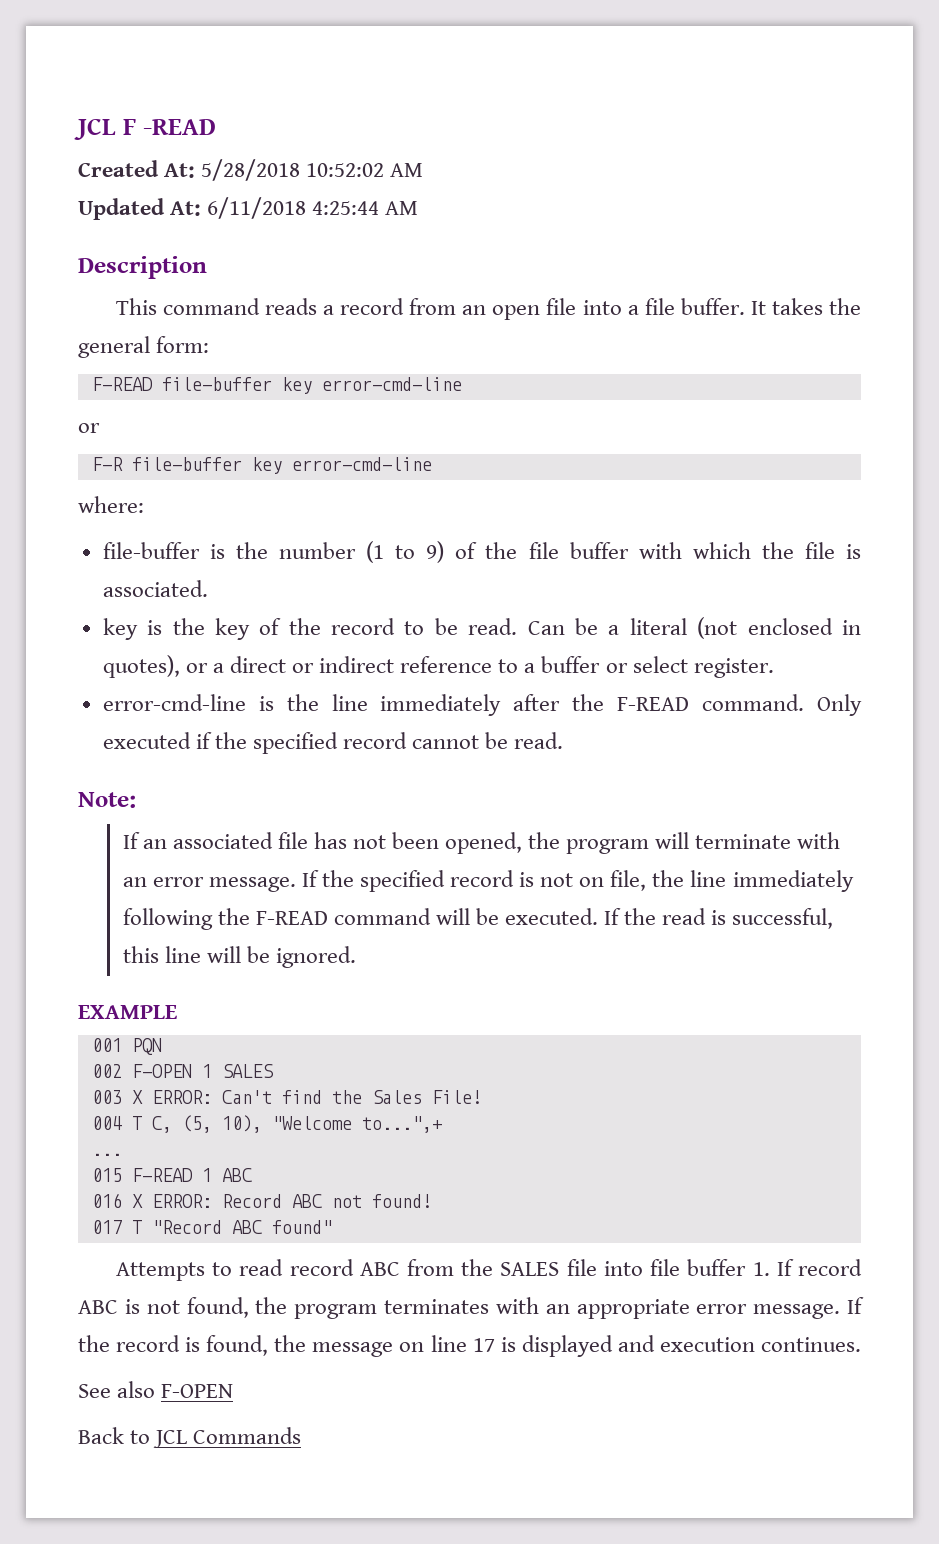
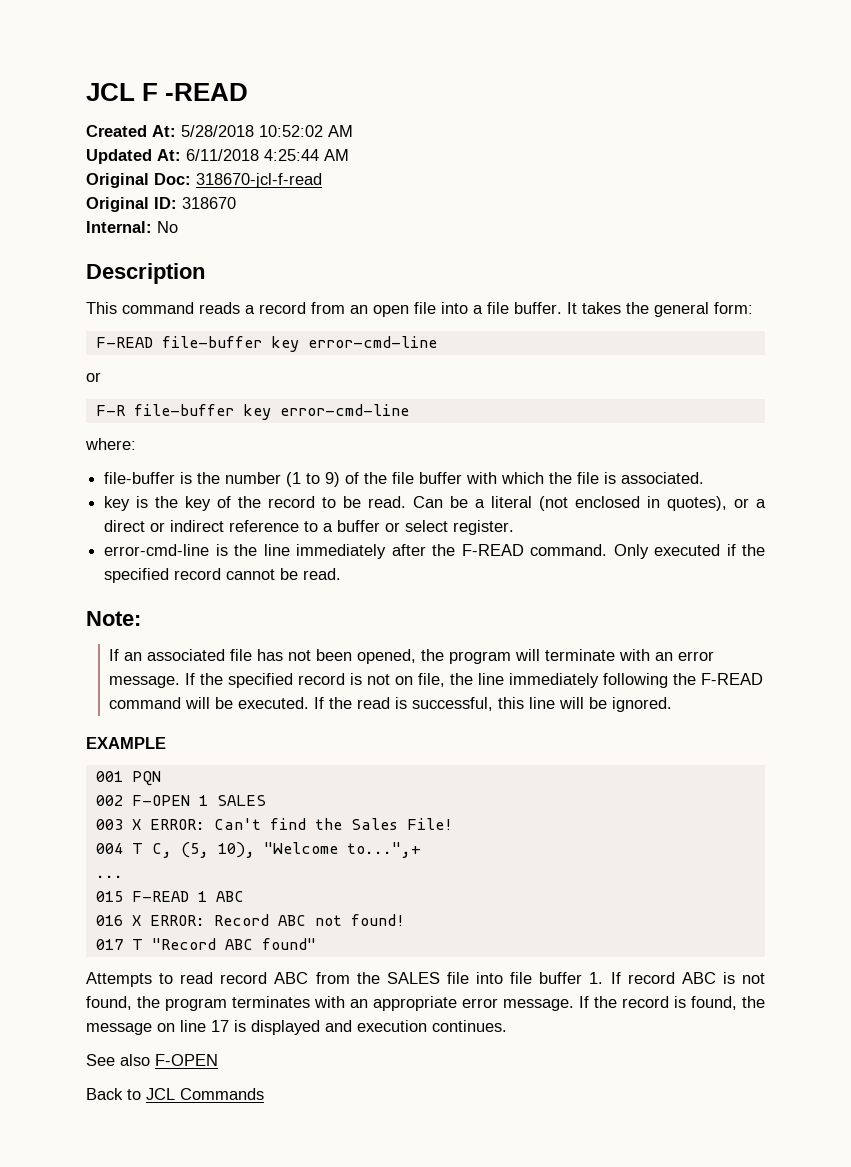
(419, 208) none -> [86,173,322,188] [86,197,236,212] [86,221,178,233] // Original Doc: 318670-jcl-f-read // Original ID: 318670 // Internal: No

